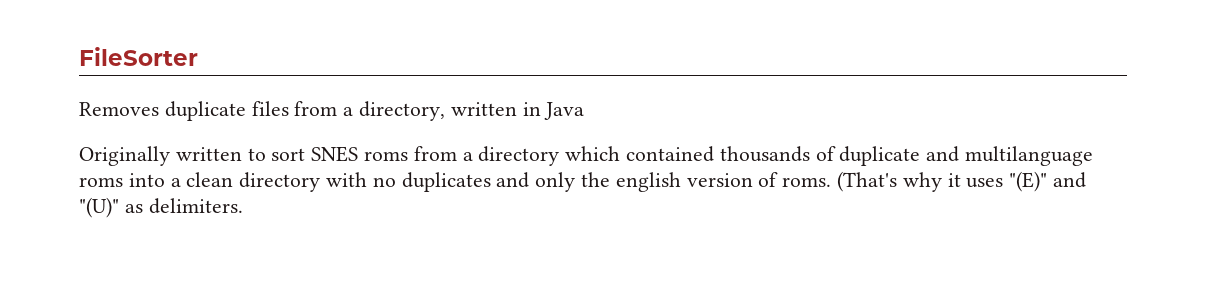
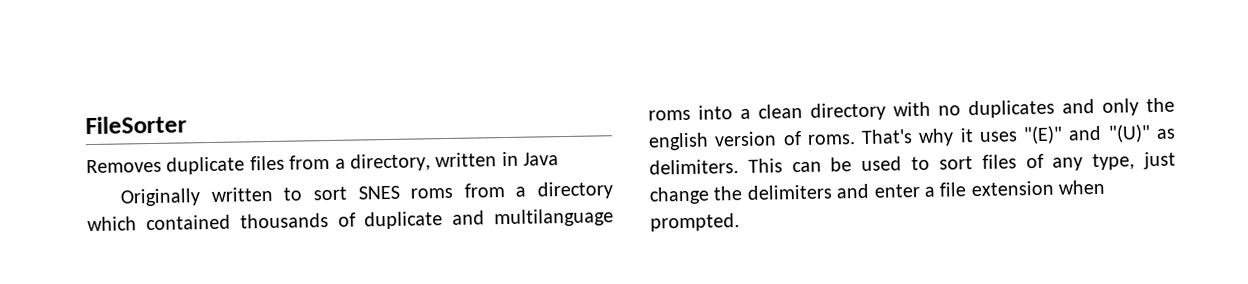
[837,171,898,192] (That's -> [861,129,914,144] That's
(243, 206) none -> [747,151,1176,173] [649,179,1106,205] [650,213,740,232] This can be used to sort files of any type, just change the delimiters and enter a file extension when prompted.

